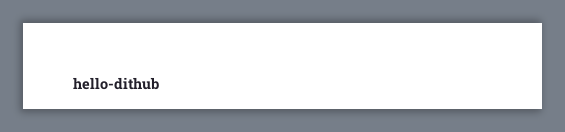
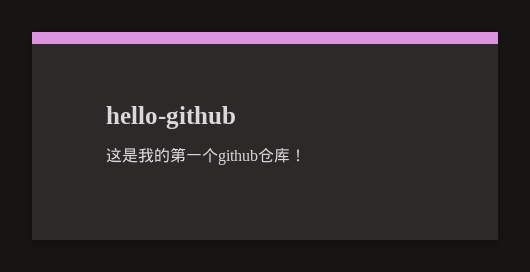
[73,77,159,90] hello-dithub -> [106,106,236,129] [106,147,306,165] hello-github // 这是我的第一个github仓库！

